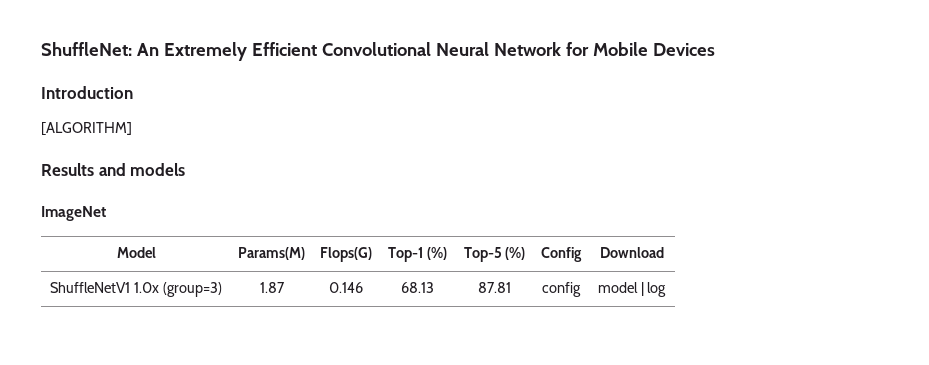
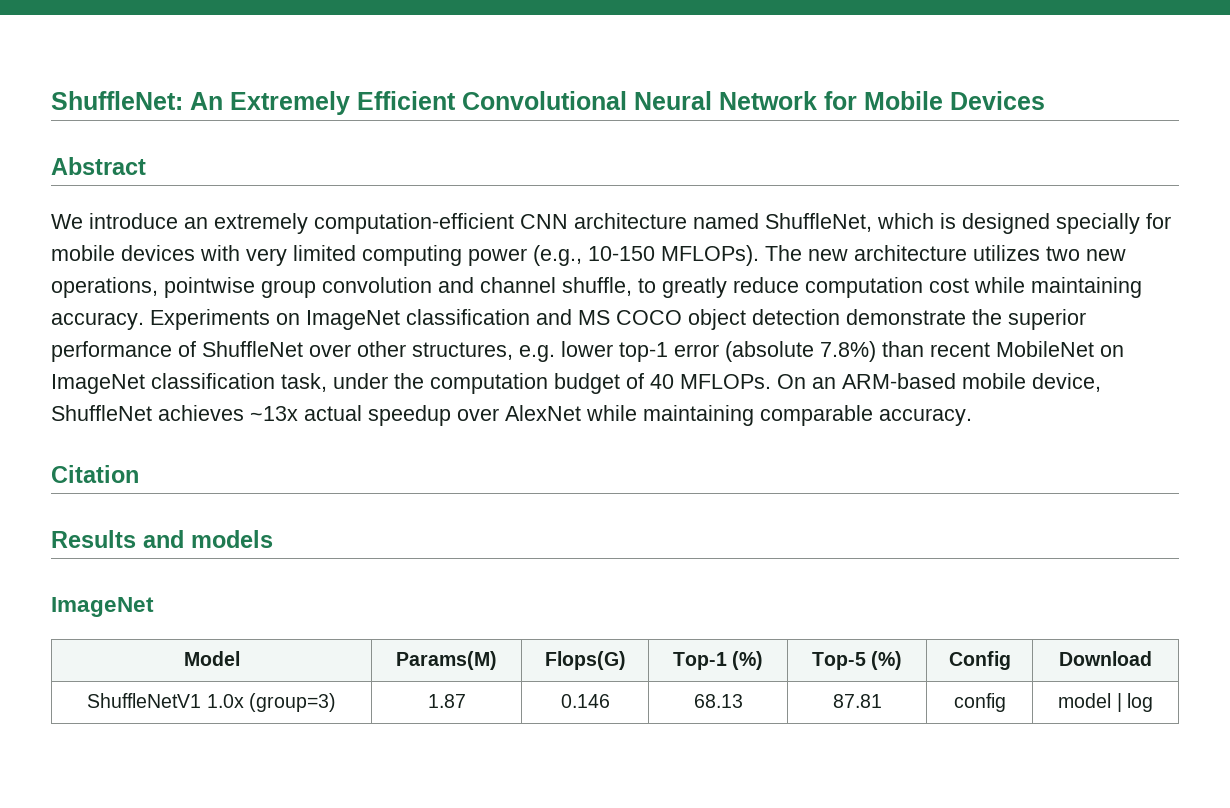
[41,86,133,99] [41,122,132,135] Introduction // [ALGORITHM] -> [51,157,146,175] [51,213,1171,234] [51,245,1126,266] [51,277,1142,298] [51,309,1086,330] [51,341,1124,362] [51,373,1101,394] [51,405,972,426] [51,465,139,483] Abstract // We introduce an extremely computation-efficient CNN architecture named ShuffleNet, which is designed specially for mobile devices with very limited computing power (e.g., 10-150 MFLOPs). The new architecture utilizes two new operations, pointwise group convolution and channel shuffle, to greatly reduce computation cost while maintaining accuracy. Experiments on ImageNet classification and MS COCO object detection demonstrate the superior performance of ShuffleNet over other structures, e.g. lower top-1 error (absolute 7.8%) than recent MobileNet on ImageNet classification task, under the computation budget of 40 MFLOPs. On an ARM-based mobile device, ShuffleNet achieves ~13x actual speedup over AlexNet while maintaining comparable accuracy. // Citation

